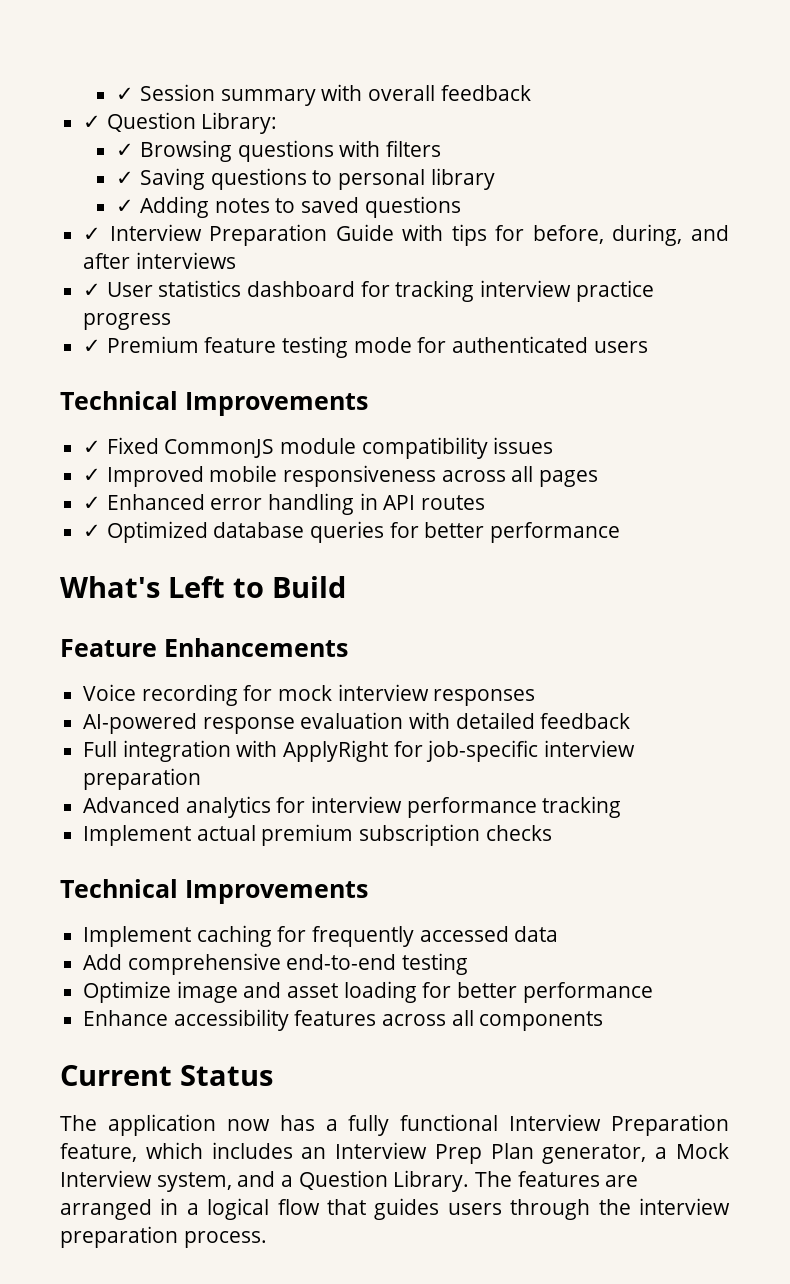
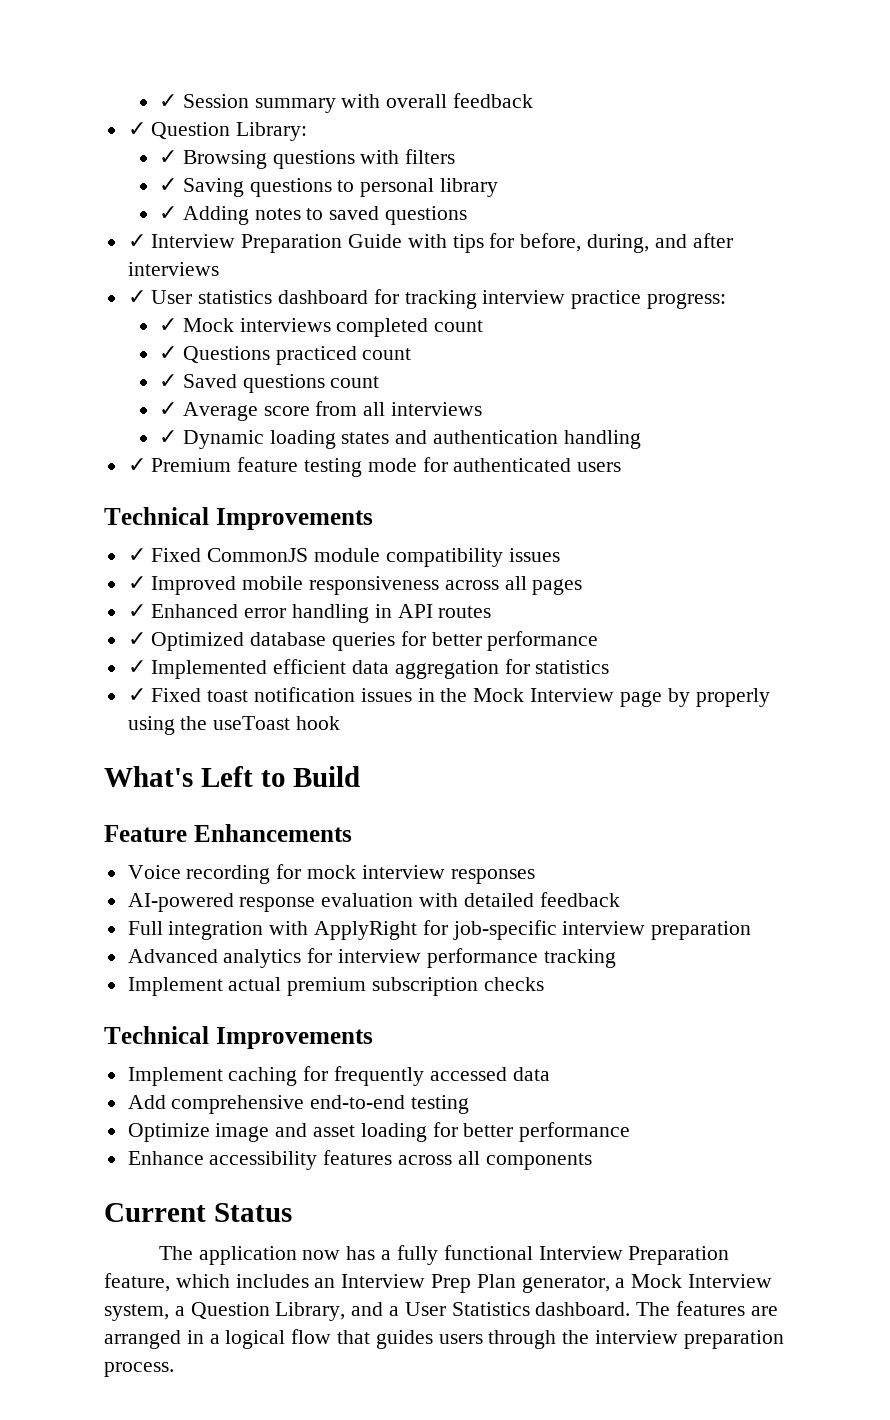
[83,313,172,330] progress -> [647,293,727,309] [158,318,484,337] [158,346,412,365] [158,374,380,393] [158,401,483,421] [158,430,641,449] progress: // ✓ Mock interviews completed count // ✓ Questions practiced count // ✓ Saved questions count // ✓ Average score from all interviews // ✓ Dynamic loading states and authentication handling
(621, 532) none -> [127,659,610,679] [127,687,770,707] [127,716,341,735] // ✓ Implemented efficient data aggregation for statistics // ✓ Fixed toast notification issues in the Mock Interview page by properly using the useToast hook
[237,1170,470,1192] and a Question Library. -> [174,1302,631,1321] a Question Library, and a User Statistics dashboard.

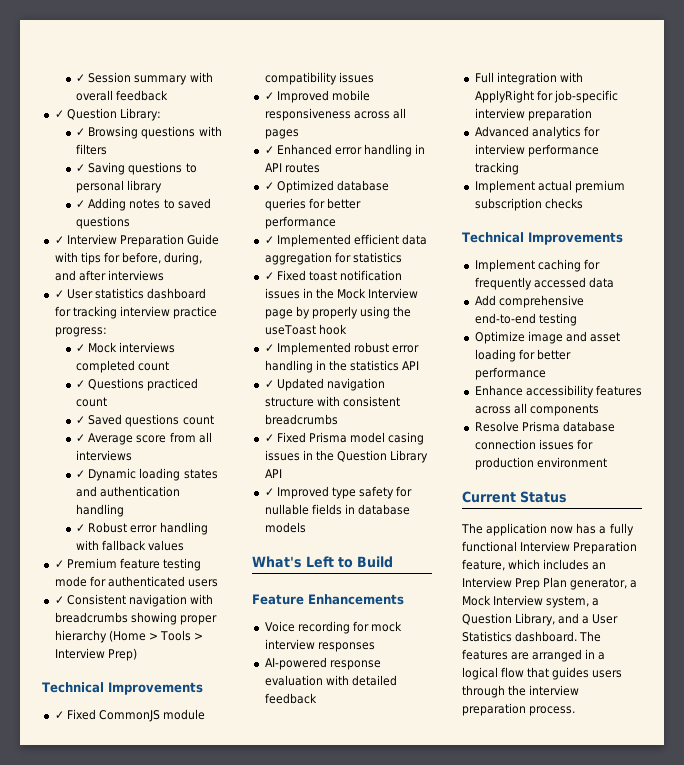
(641, 439) none -> [76,522,208,535] [76,540,185,551] // ✓ Robust error handling with fallback values
(622, 467) none -> [54,594,213,607] [54,612,217,625] [54,630,204,643] [54,648,137,661] // ✓ Consistent navigation with breadcrumbs showing proper hierarchy (Home > Tools > Interview Prep)
(341, 723) none -> [264,342,419,355] [264,360,420,373] [264,378,385,391] [264,396,400,407] [264,414,338,425] [264,432,425,445] [264,450,429,463] [264,469,282,478] [264,486,413,499] [264,504,410,515] [264,522,306,533] // ✓ Implemented robust error handling in the statistics API // ✓ Updated navigation structure with consistent breadcrumbs // ✓ Fixed Prisma model casing issues in the Question Library API // ✓ Improved type safety for nullable fields in database models
(592, 1161) none -> [474,421,615,432] [474,439,593,450] [474,457,607,470] // Resolve Prisma database connection issues for production environment

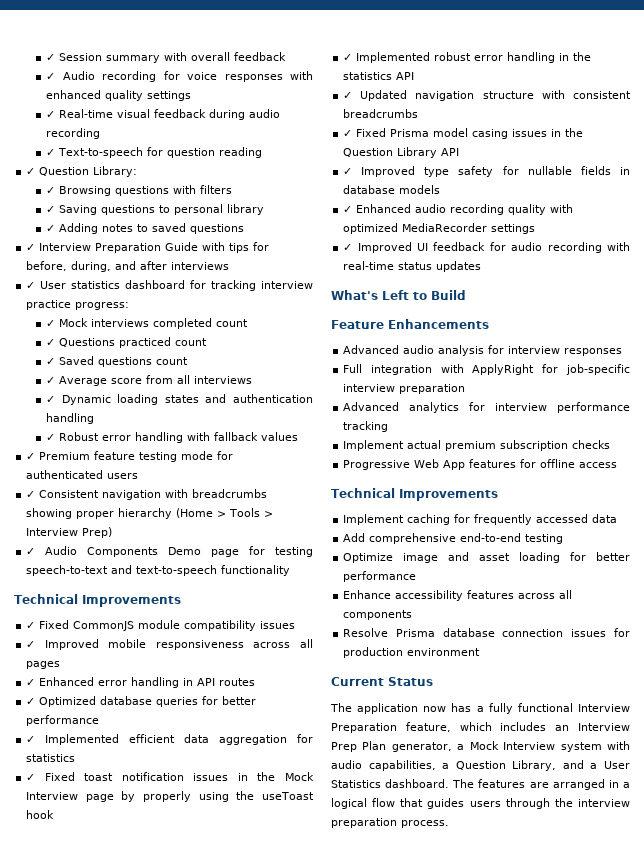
(169, 95) none -> [46,71,313,82] [46,90,192,101] [46,109,281,120] [46,128,101,139] [46,147,263,158] // ✓ Audio recording for voice responses with enhanced quality settings // ✓ Real-time visual feedback during audio recording // ✓ Text-to-speech for question reading
(137, 654) none -> [26,546,313,557] [26,565,291,576] // ✓ Audio Components Demo page for testing speech-to-text and text-to-speech functionality
(306, 527) none -> [343,204,574,215] [343,223,536,234] [343,242,630,253] [343,261,482,272] // ✓ Enhanced audio recording quality with optimized MediaRecorder settings // ✓ Improved UI feedback for audio recording with real-time status updates
[264,621,402,634] [264,639,375,652] [264,657,381,670] [264,675,397,686] [264,693,317,704] Voice recording for mock interview responses // AI-powered response evaluation with detailed feedback -> [343,345,623,356] Advanced audio analysis for interview responses
(583, 203) none -> [343,459,618,470] // Progressive Web App features for offline access
[546,596,590,608] system, -> [560,741,630,752] [331,760,436,771] system with audio capabilities,

